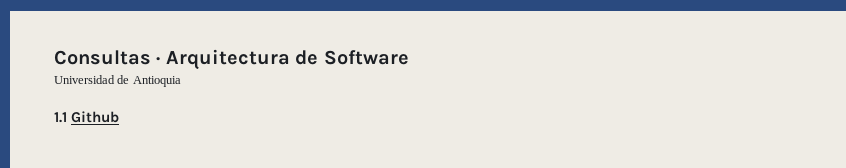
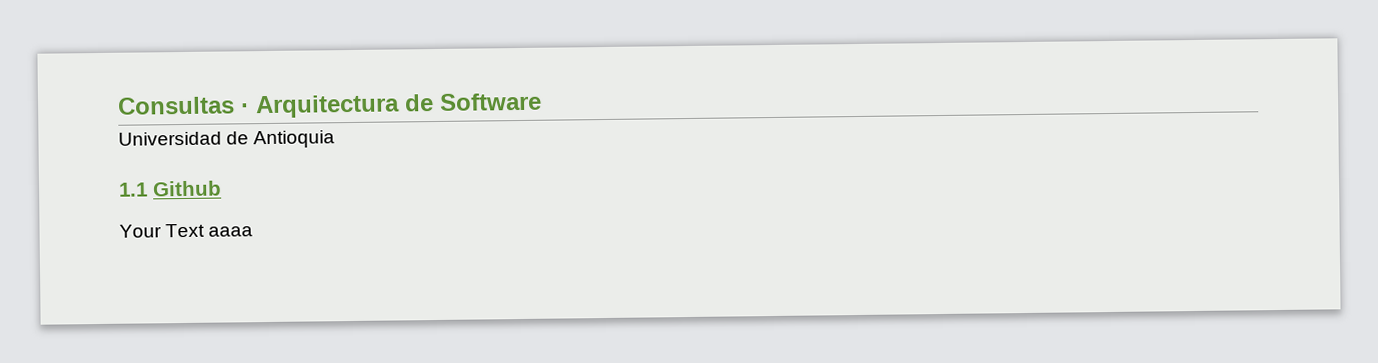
(120, 117) none -> [119,223,254,238] // Your Text aaaa

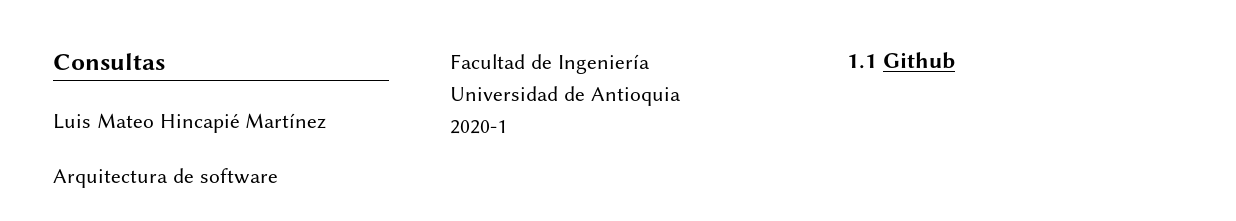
[241,92,542,119] · Arquitectura de Software -> [53,113,327,133] [53,168,278,188] [450,54,650,74] // Luis Mateo Hincapié Martínez // Arquitectura de software // Facultad de Ingeniería
(336, 139) none -> [450,120,507,134] // 2020-1
[119,223,254,238] // Your Text aaaa -> (956, 60) none

